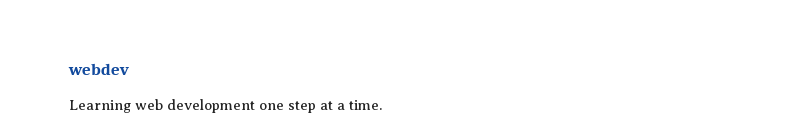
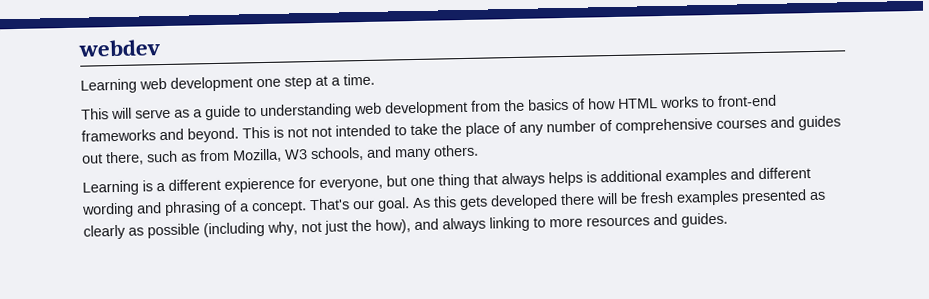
(382, 105) none -> [81,94,777,121] [81,115,841,143] [82,144,479,166] [82,167,811,196] [82,189,826,218] [83,212,728,240] // This will serve as a guide to understanding web development from the basics of how HTML works to front-end frameworks and beyond. This is not not intended to take the place of any number of comprehensive courses and guides out there, such as from Mozilla, W3 schools, and many others. // Learning is a different expierence for everyone, but one thing that always helps is additional examples and different wording and phrasing of a concept. That's our goal. As this gets developed there will be fresh examples presented as clearly as possible (including why, not just the how), and always linking to more resources and guides.

